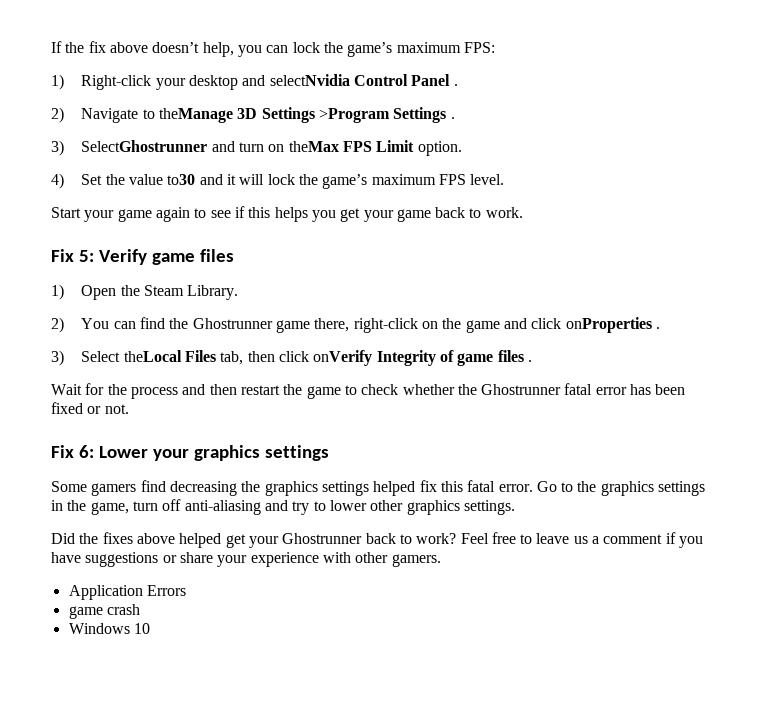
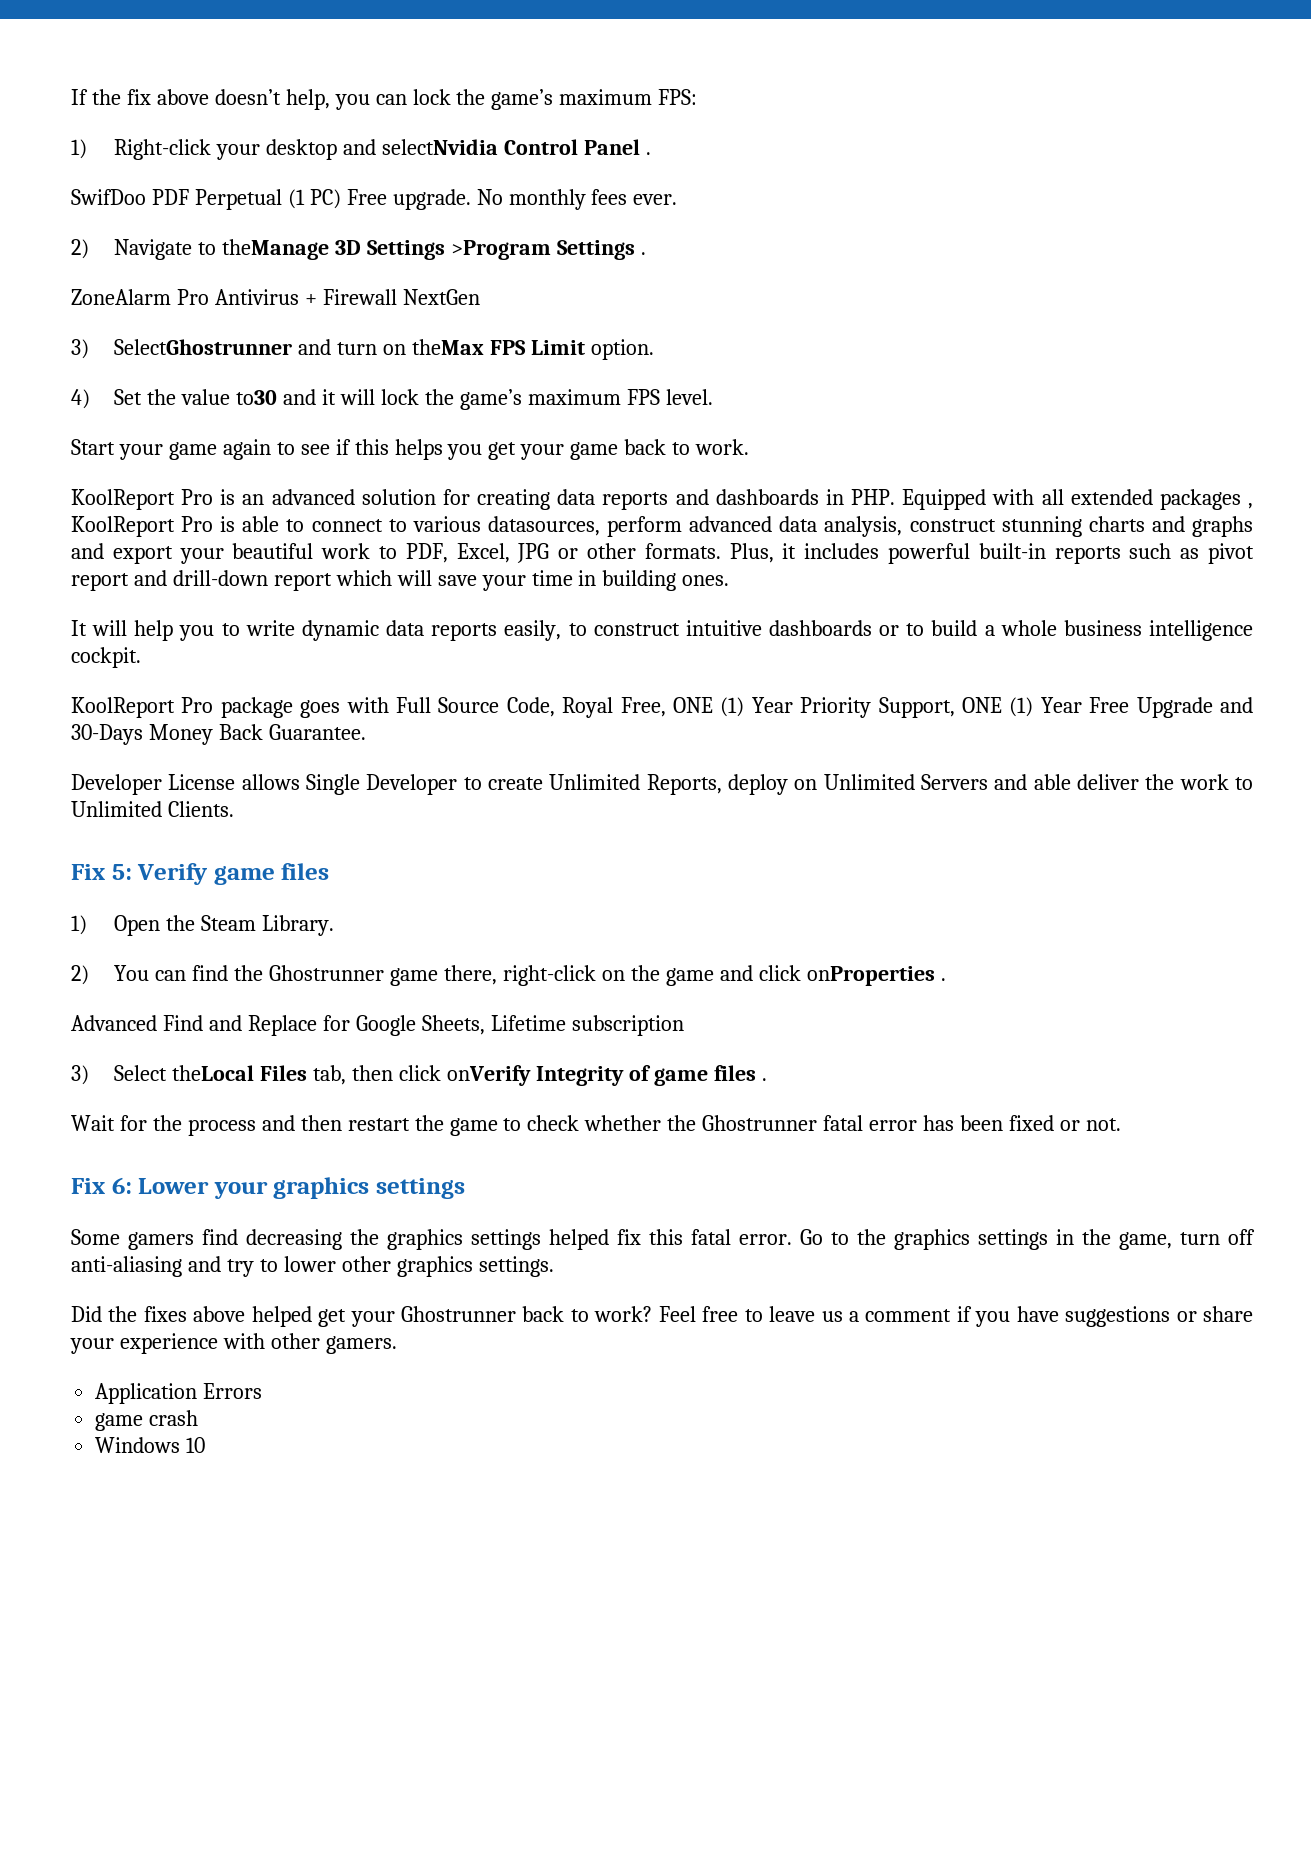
(458, 85) none -> [71,189,678,210] // SwifDoo PDF Perpetual (1 PC) Free upgrade. No monthly fees ever.
(455, 118) none -> [71,289,480,305] // ZoneAlarm Pro Antivirus + Firewall NextGen
(523, 212) none -> [71,489,1253,510] [71,516,1253,537] [71,543,1254,564] [71,570,730,591] [71,620,1253,641] [71,647,141,668] [71,697,1253,718] [71,724,366,745] [71,774,1253,795] [71,801,234,817] // KoolReport Pro is an advanced solution for creating data reports and dashboards in PHP. Equipped with all extended packages , KoolReport Pro is able to connect to various datasources, perform advanced data analysis, construct stunning charts and graphs and export your beautiful work to PDF, Excel, JPG or other formats. Plus, it includes powerful built-in reports such as pivot report and drill-down report which will save your time in building ones. // It will help you to write dynamic data reports easily, to construct intuitive dashboards or to build a whole business intelligence cockpit. // KoolReport Pro package goes with Full Source Code, Royal Free, ONE (1) Year Priority Support, ONE (1) Year Free Upgrade and 30-Days Money Back Guarantee. // Developer License allows Single Developer to create Unlimited Reports, deploy on Unlimited Servers and able deliver the work to Unlimited Clients.
(660, 328) none -> [71,1015,684,1036] // Advanced Find and Replace for Google Sheets, Lifetime subscription

